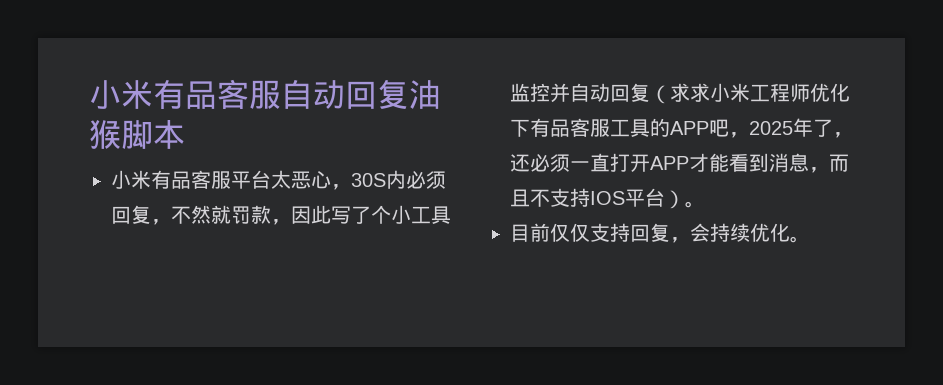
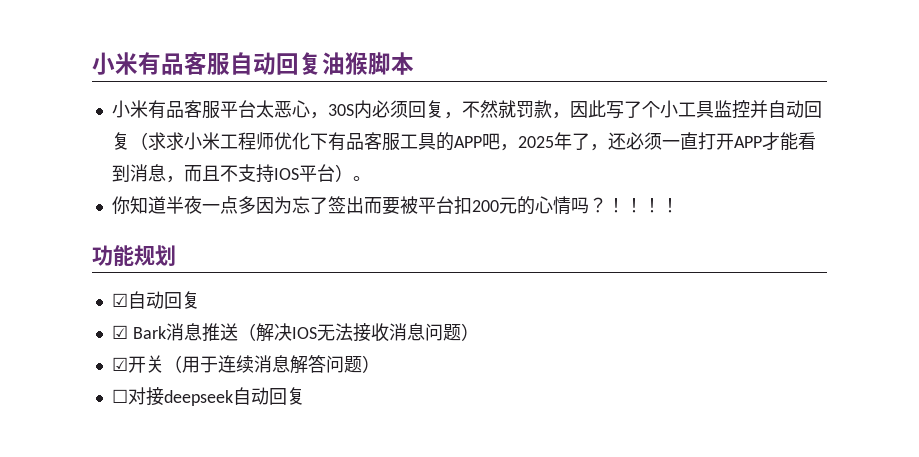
[510,223,810,243] 目前仅仅支持回复，会持续优化。 -> [111,196,679,215] [92,245,176,266] [111,291,200,309] [111,323,479,342] [111,355,380,374] [111,387,305,406] 你知道半夜一点多因为忘了签出而要被平台扣200元的心情吗？！！！！ // 功能规划 // ☑自动回复 // ☑ Bark消息推送（解决IOS无法接收消息问题） // ☑开关（用于连续消息解答问题） // ☐对接deepseek自动回复

